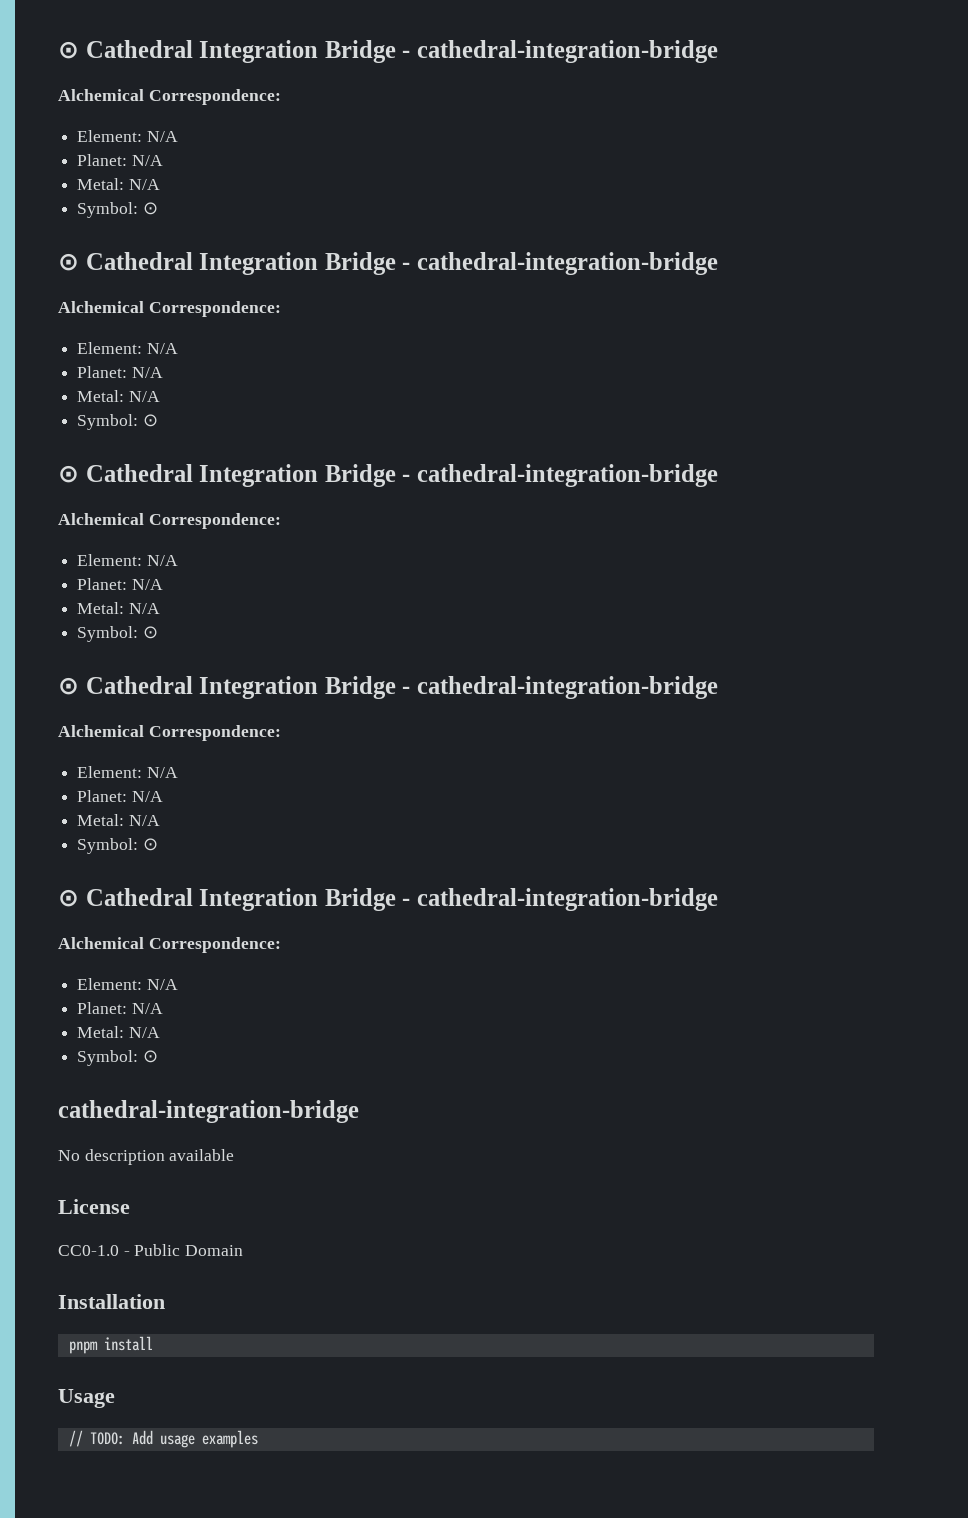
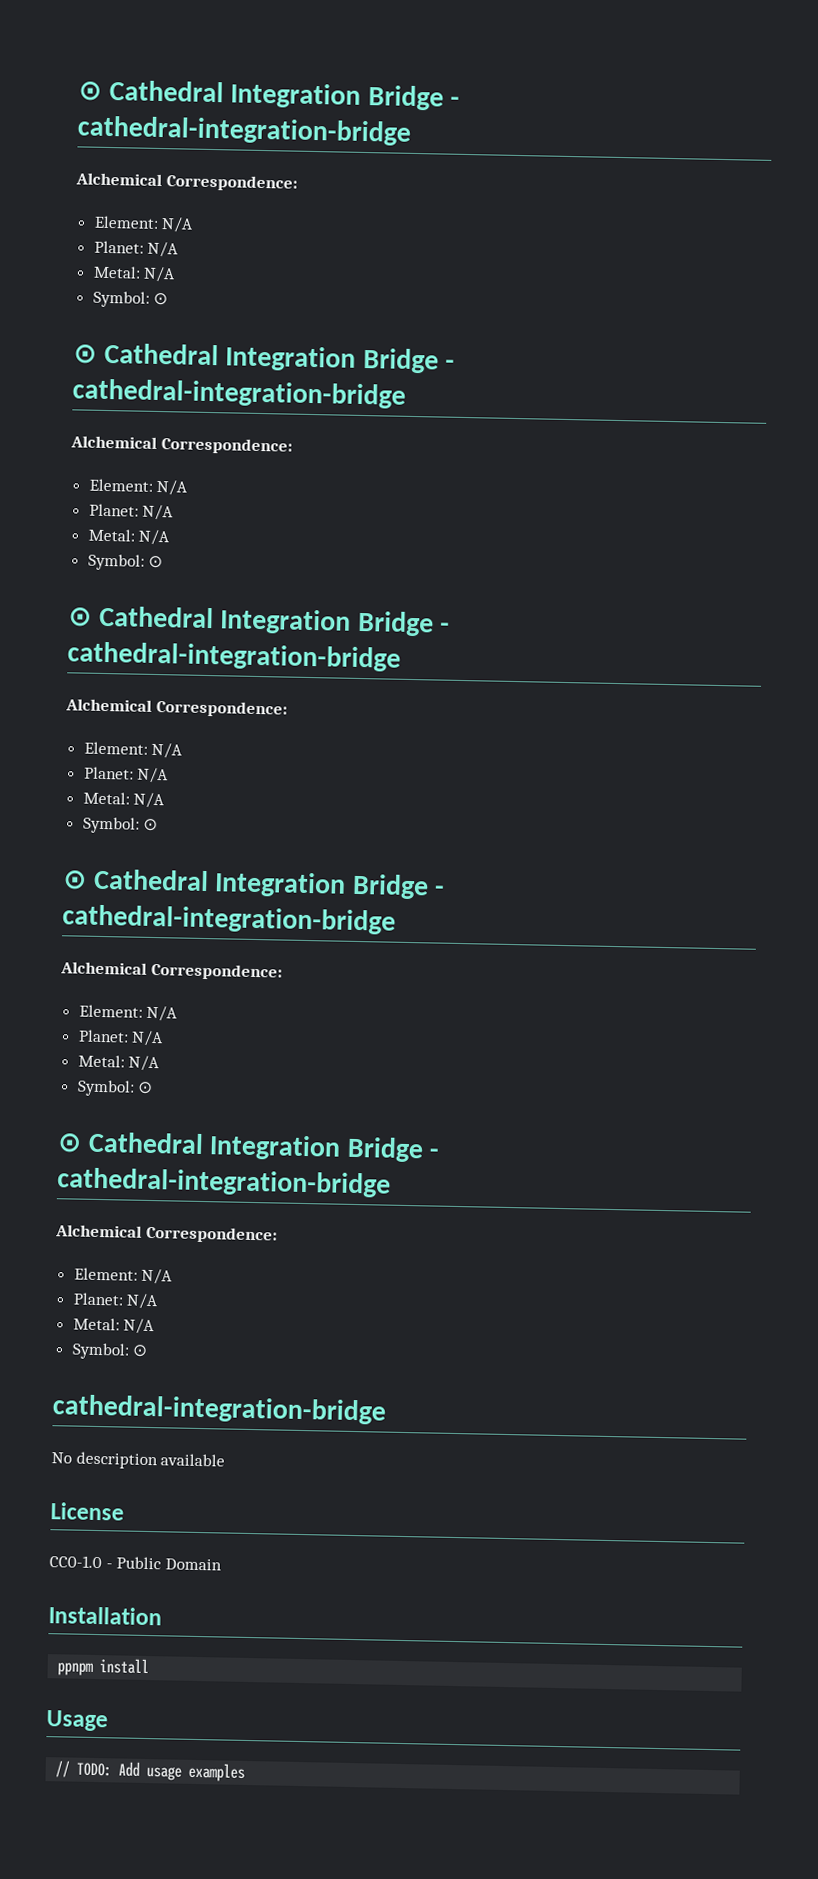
[68,1341,98,1354] pnpm -> [57,1662,95,1676] ppnpm

